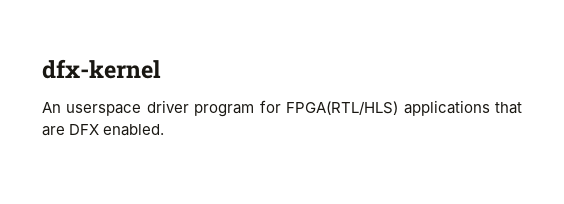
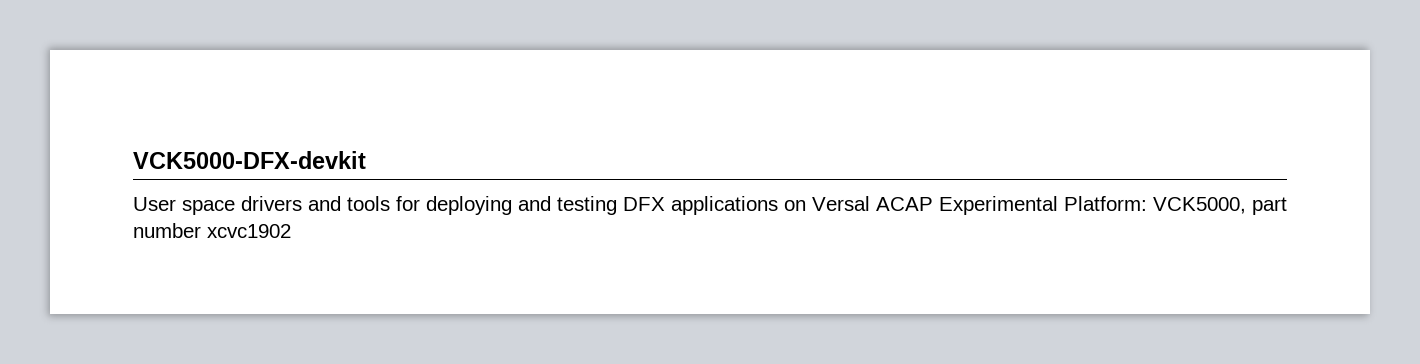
[42,59,161,79] [42,100,523,117] [42,124,165,136] dfx-kernel // An userspace driver program for FPGA(RTL/HLS) applications that are DFX enabled. -> [133,151,366,169] [133,196,1287,215] [133,223,291,238] VCK5000-DFX-devkit // User space drivers and tools for deploying and testing DFX applications on Versal ACAP Experimental Platform: VCK5000, part number xcvc1902

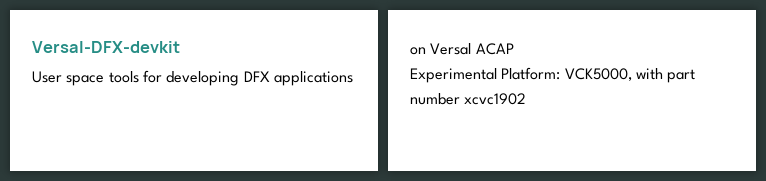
[133,151,366,169] VCK5000-DFX-devkit -> [32,41,180,53] Versal-DFX-devkit
[241,196,617,215] drivers and tools for deploying and testing -> [108,70,240,86] tools for developing
(933, 204) none -> (514, 49) //
(1246, 205) none -> [635,68,663,80] with

